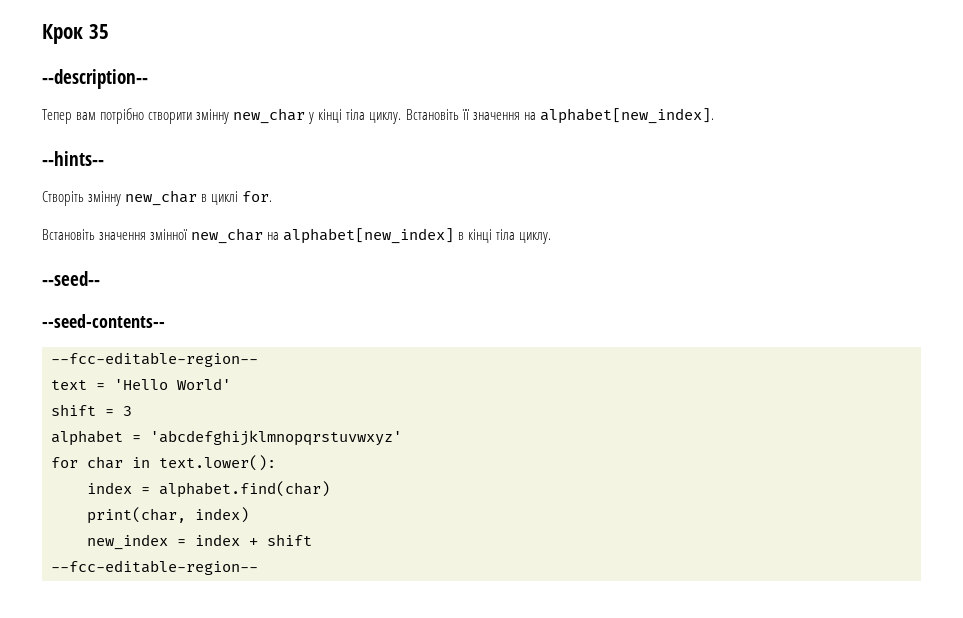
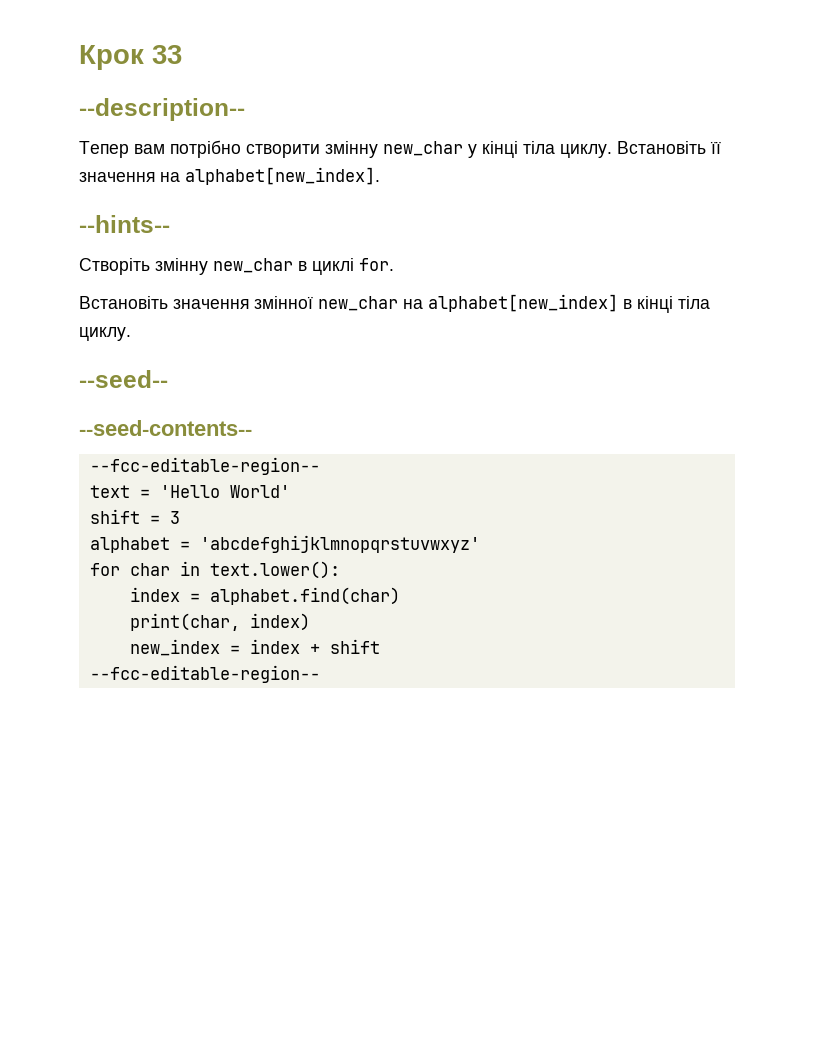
[88,24,109,39] 35 -> [152,45,182,64] 33

